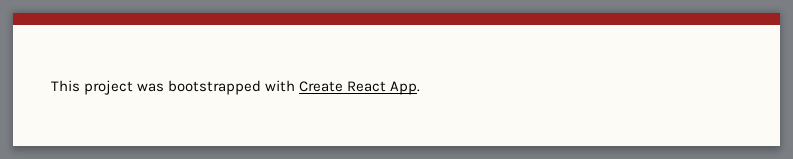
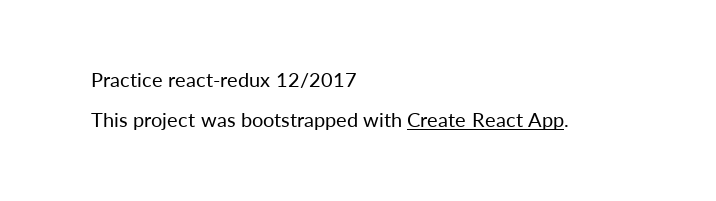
(51, 86) none -> [91,73,357,88] Practice react-redux 12/2017 //

